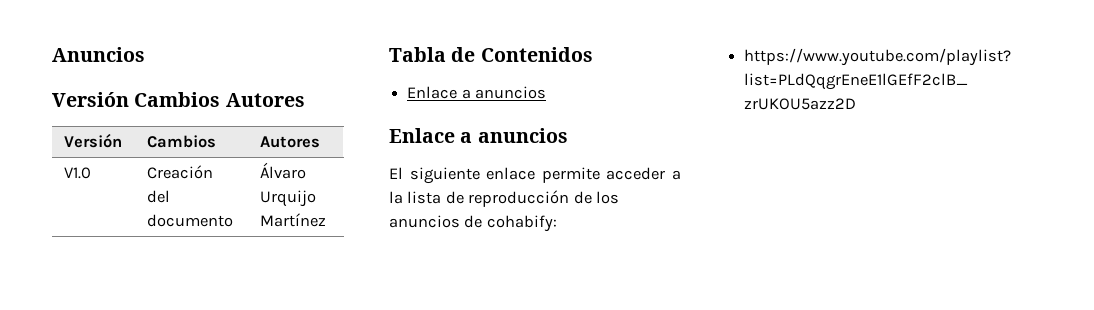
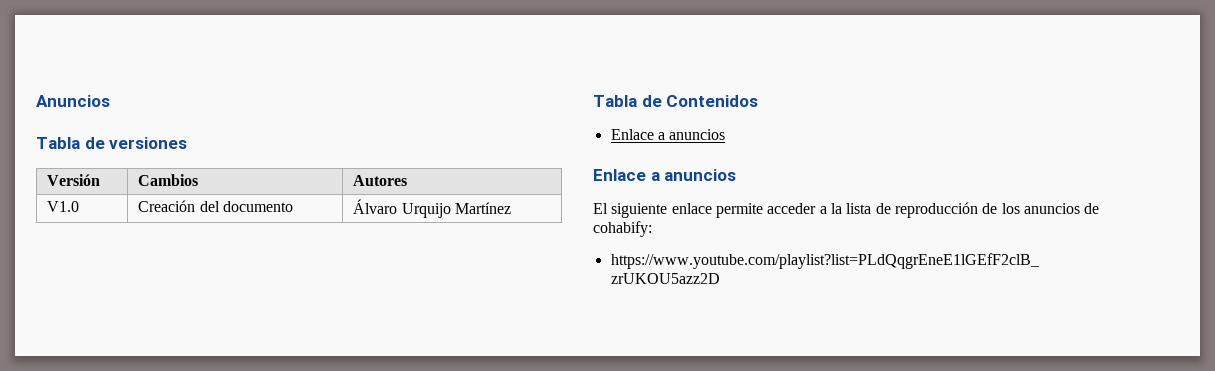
[52,92,305,107] Versión Cambios Autores -> [36,137,188,149] Tabla de versiones

